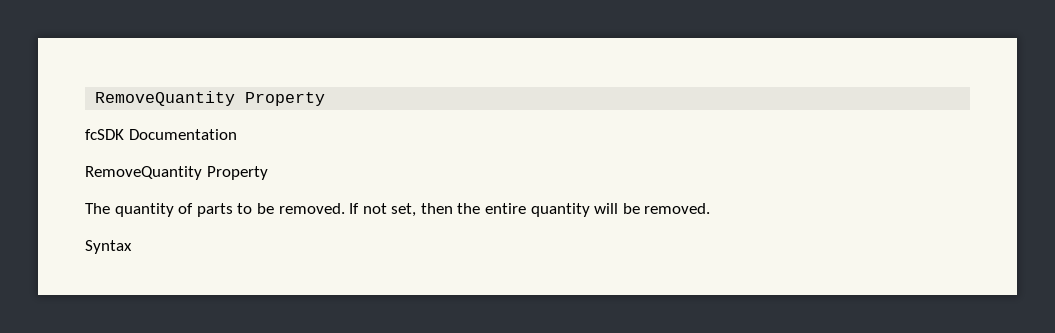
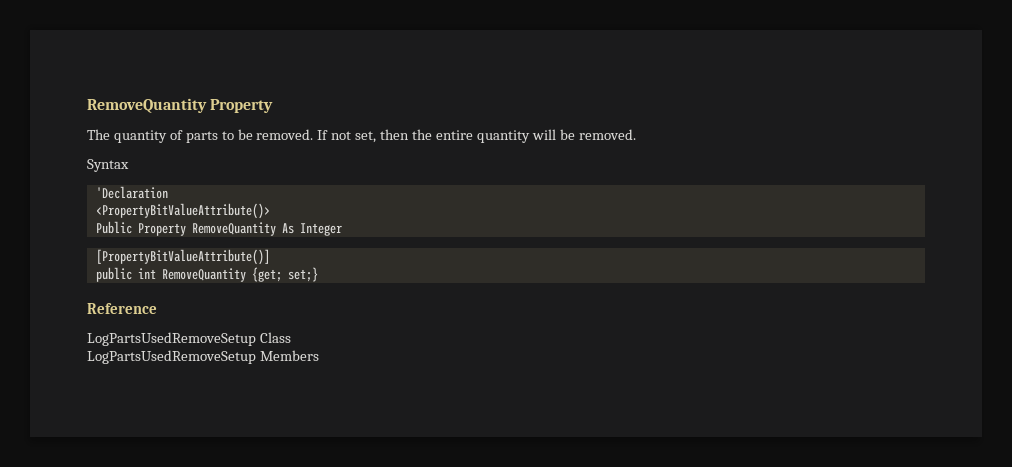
[95,91,326,106] [85,129,237,140] [85,166,268,180] RemoveQuantity Property // fcSDK Documentation // RemoveQuantity Property -> [87,98,274,113] RemoveQuantity Property
(132, 247) none -> [95,186,168,199] [95,203,270,219] [95,221,342,236] [95,249,270,265] [95,267,318,282] [87,303,157,314] [87,332,291,346] [87,350,319,364] // 'Declaration // <PropertyBitValueAttribute()> // Public Property RemoveQuantity As Integer // [PropertyBitValueAttribute()] // public int RemoveQuantity {get; set;} // Reference // LogPartsUsedRemoveSetup Class // LogPartsUsedRemoveSetup Members

